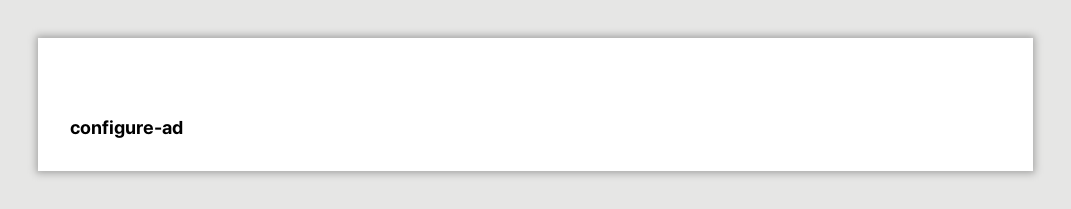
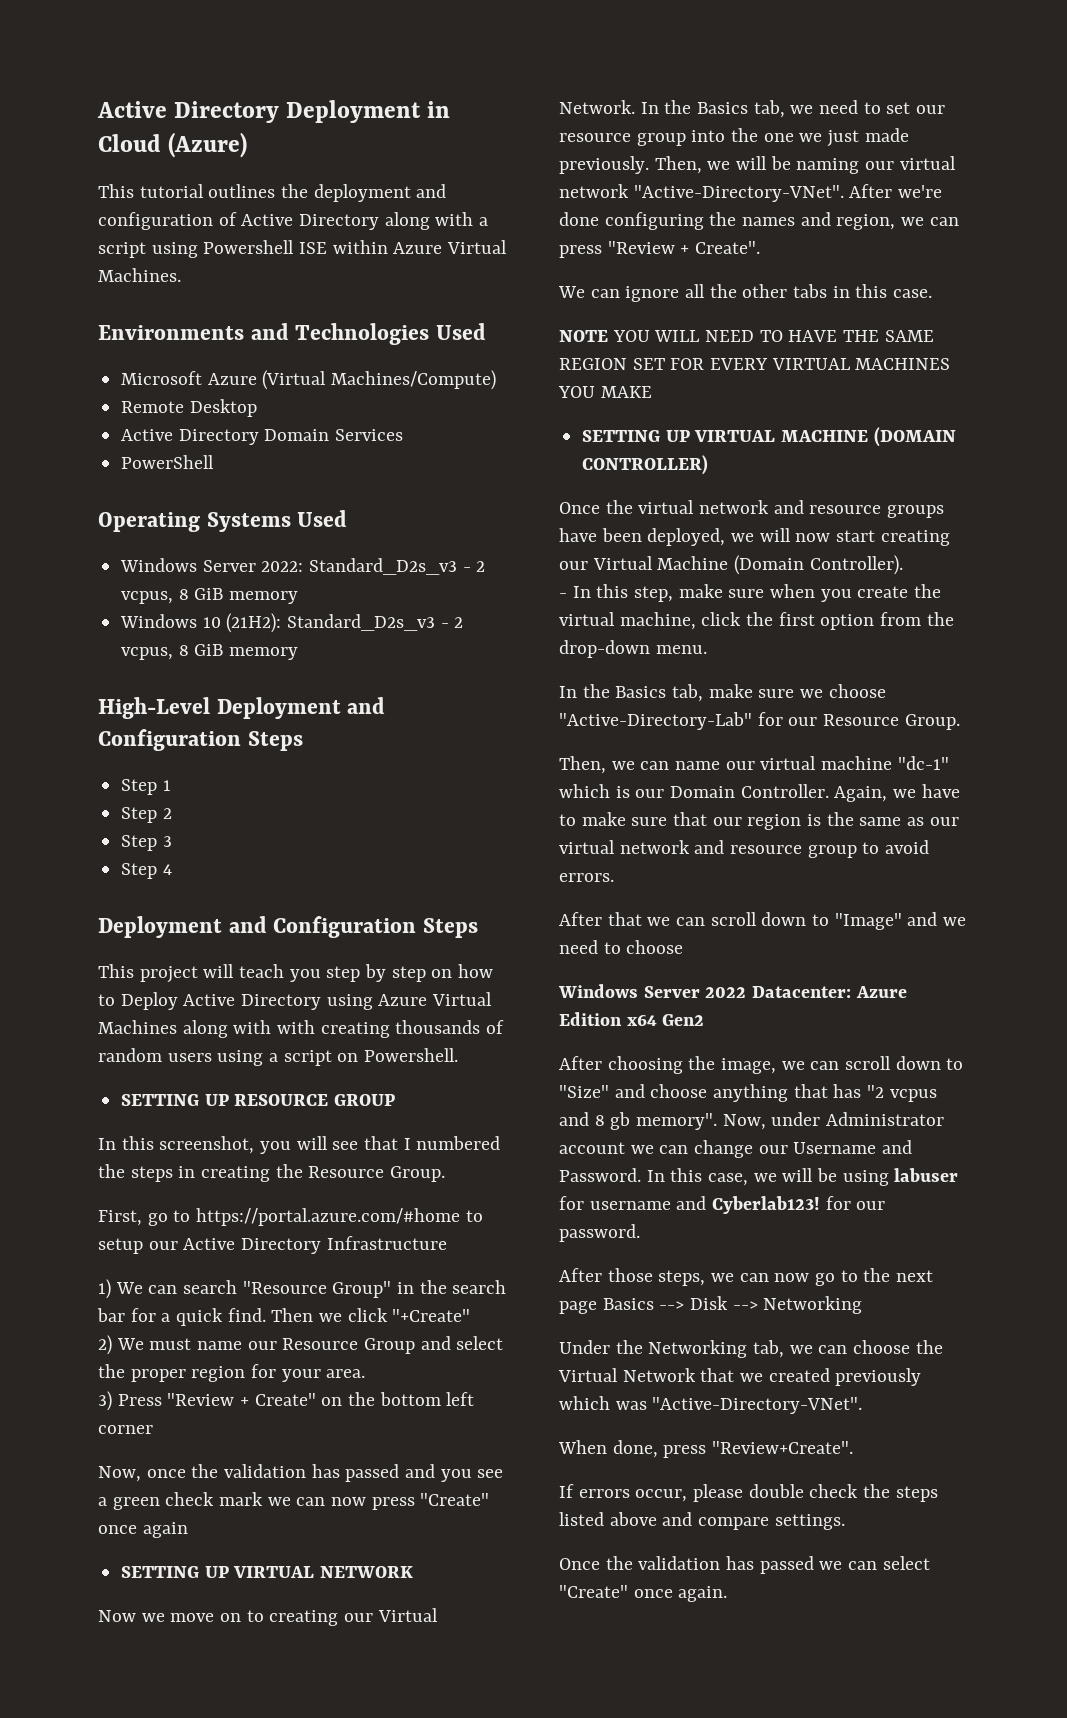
[70,120,183,138] configure-ad -> [97,100,451,123] [98,132,248,158] [98,184,447,202] [98,212,489,230] [98,240,508,258] [98,268,181,282] [98,323,486,345] [121,370,497,390] [121,399,257,417] [121,429,404,445] [121,455,215,469] [98,510,348,532] [120,558,486,575] [121,588,299,604] [120,613,464,633] [121,644,299,660] [98,697,386,719] [98,729,303,751] [121,779,171,795] [121,807,172,823] [121,835,172,851] [121,863,172,879] [98,916,478,938] [98,964,494,983] [98,992,493,1010] [98,1020,505,1038] [98,1048,459,1066] [121,1094,396,1106] [98,1136,501,1154] [98,1164,446,1182] [98,1208,483,1226] [98,1236,447,1254] [98,1279,507,1299] [97,1308,471,1326] [98,1335,504,1355] [98,1364,366,1382] [98,1391,475,1411] [98,1425,153,1434] [98,1464,504,1482] [98,1492,490,1510] [98,1522,188,1538] [121,1566,414,1578] [98,1608,438,1626] [559,100,946,118] [559,128,909,147] [559,156,956,174] [559,184,943,202] [559,212,959,230] [559,241,761,258] [558,284,933,302] [559,330,934,342] [559,358,951,370] [558,386,652,398] [582,427,956,447] [582,455,709,475] [559,500,945,518] [559,528,950,546] [559,555,903,575] [559,584,942,602] [559,612,954,630] [559,640,707,658] [559,684,886,702] [559,712,960,730] [559,756,949,774] [559,784,960,802] [559,812,959,830] [559,840,930,858] [559,873,614,882] [559,912,967,930] [559,940,684,954] [558,984,907,998] [559,1012,705,1026] [559,1056,964,1074] [559,1084,937,1102] [559,1112,945,1130] [559,1140,913,1158] [559,1168,959,1186] [559,1196,886,1214] [559,1224,640,1242] [559,1268,934,1286] [559,1296,863,1314] [559,1340,943,1358] [558,1368,922,1386] [559,1396,863,1414] [558,1440,854,1458] [559,1484,938,1502] [559,1512,845,1530] [559,1556,930,1574] [559,1585,728,1602] Active Directory Deployment in Cloud (Azure) // This tutorial outlines the deployment and configuration of Active Directory along with a script using Powershell ISE within Azure Virtual Machines. // Environments and Technologies Used // Microsoft Azure (Virtual Machines/Compute) // Remote Desktop // Active Directory Domain Services // PowerShell // Operating Systems Used // Windows Server 2022: Standard_D2s_v3 - 2 vcpus, 8 GiB memory // Windows 10 (21H2): Standard_D2s_v3 - 2 vcpus, 8 GiB memory // High-Level Deployment and Configuration Steps // Step 1 // Step 2 // Step 3 // Step 4 // Deployment and Configuration Steps // This project will teach you step by step on how to Deploy Active Directory using Azure Virtual Machines along with with creating thousands of random users using a script on Powershell. // SETTING UP RESOURCE GROUP // In this screenshot, you will see that I numbered the steps in creating the Resource Group. // First, go to https://portal.azure.com/#home to setup our Active Directory Infrastructure // 1) We can search "Resource Group" in the search bar for a quick find. Then we click "+Create" // 2) We must name our Resource Group and select the proper region for your area. // 3) Press "Review + Create" on the bottom left corner // Now, once the validation has passed and you see a green check mark we can now press "Create" once again // SETTING UP VIRTUAL NETWORK // Now we move on to creating our Virtual Network. In the Basics tab, we need to set our resource group into the one we just made previously. Then, we will be naming our virtual network "Active-Directory-VNet". After we're done configuring the names and region, we can press "Review + Create". // We can ignore all the other tabs in this case. // NOTE YOU WILL NEED TO HAVE THE SAME REGION SET FOR EVERY VIRTUAL MACHINES YOU MAKE // SETTING UP VIRTUAL MACHINE (DOMAIN CONTROLLER) // Once the virtual network and resource groups have been deployed, we will now start creating our Virtual Machine (Domain Controller). // - In this step, make sure when you create the virtual machine, click the first option from the drop-down menu. // In the Basics tab, make sure we choose "Active-Directory-Lab" for our Resource Group. // Then, we can name our virtual machine "dc-1" which is our Domain Controller. Again, we have to make sure that our region is the same as our virtual network and resource group to avoid errors. // After that we can scroll down to "Image" and we need to choose // Windows Server 2022 Datacenter: Azure Edition x64 Gen2 // After choosing the image, we can scroll down to "Size" and choose anything that has "2 vcpus and 8 gb memory". Now, under Administrator account we can change our Username and Password. In this case, we will be using labuser for username and Cyberlab123! for our password. // After those steps, we can now go to the next page Basics --> Disk --> Networking // Under the Networking tab, we can choose the Virtual Network that we created previously which was "Active-Directory-VNet". // When done, press "Review+Create". // If errors occur, please double check the steps listed above and compare settings. // Once the validation has passed we can select "Create" once again.

